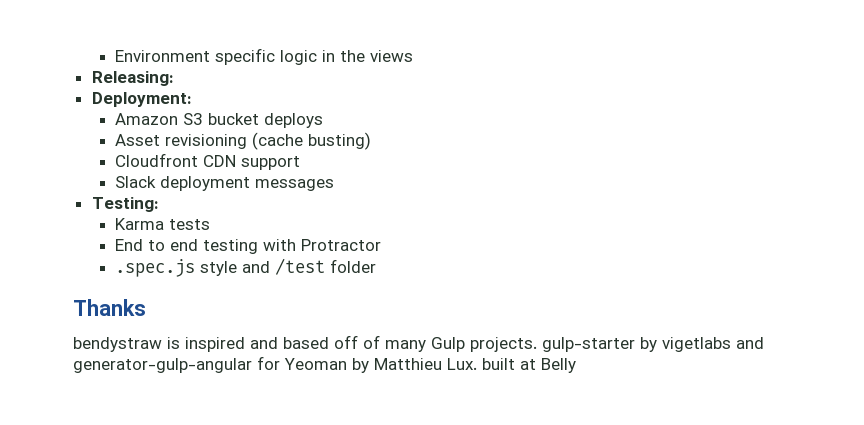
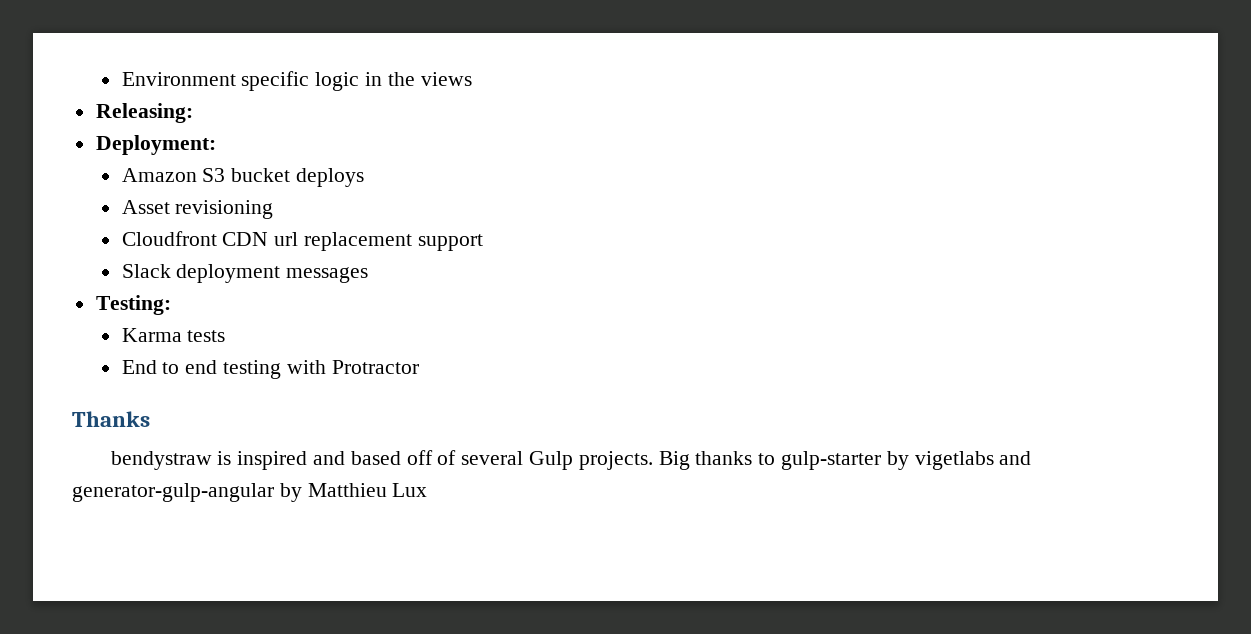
[251,132,371,150] (cache busting) -> (274, 209) none
(236, 161) none -> [274,232,412,251] url replacement
[114,258,376,277] // .spec.js style and /test folder -> (419, 367) none
[385,340,426,352] many -> [461,451,524,465] several
(537, 344) none -> [658,451,776,470] Big thanks to
[257,356,576,373] for Yeoman by Matthieu Lux. built at Belly -> [279,483,428,502] by Matthieu Lux

